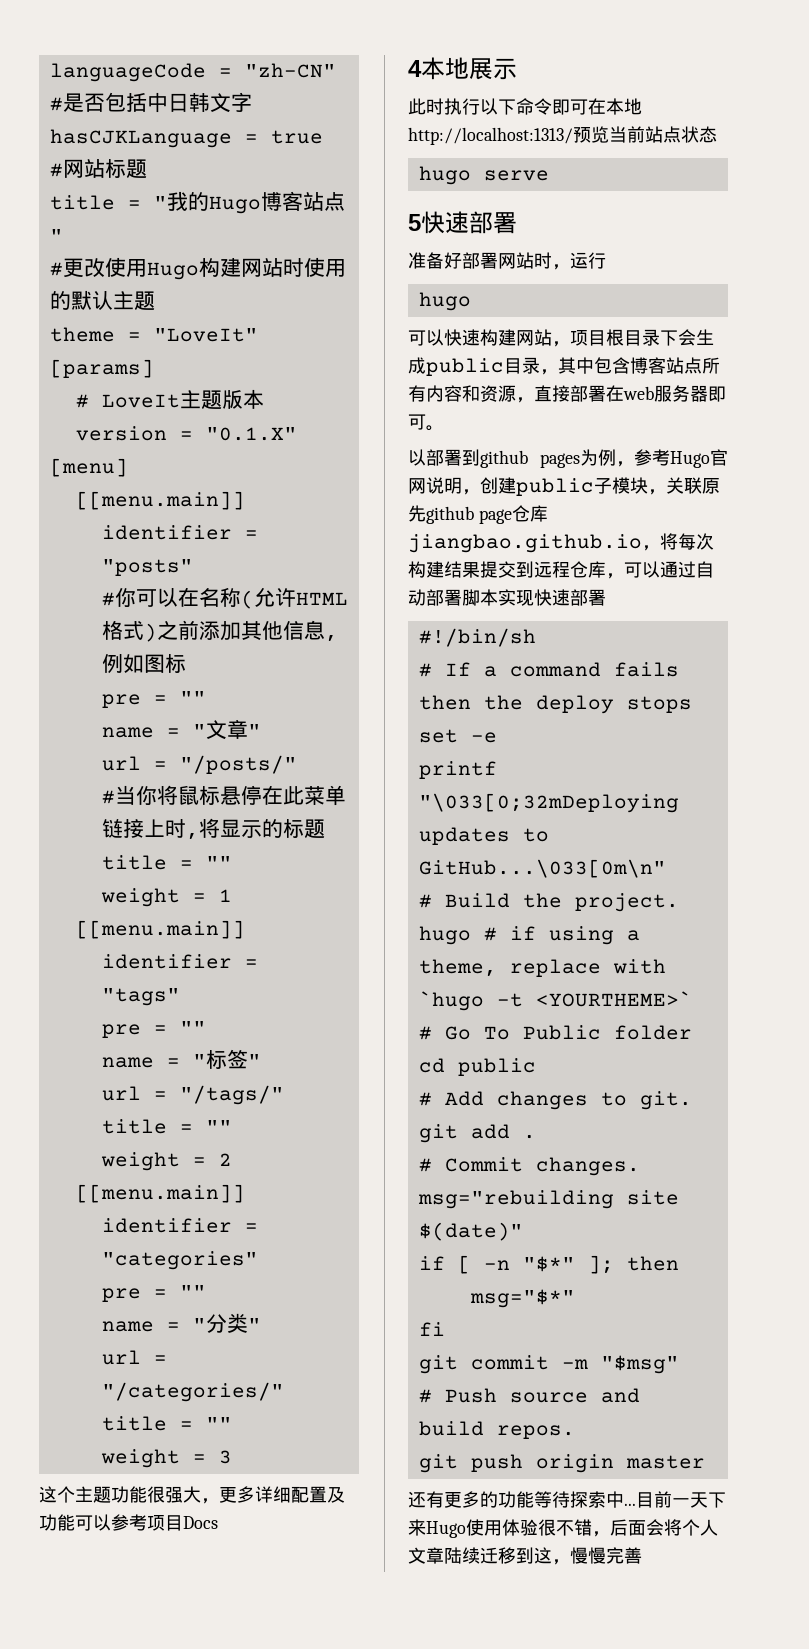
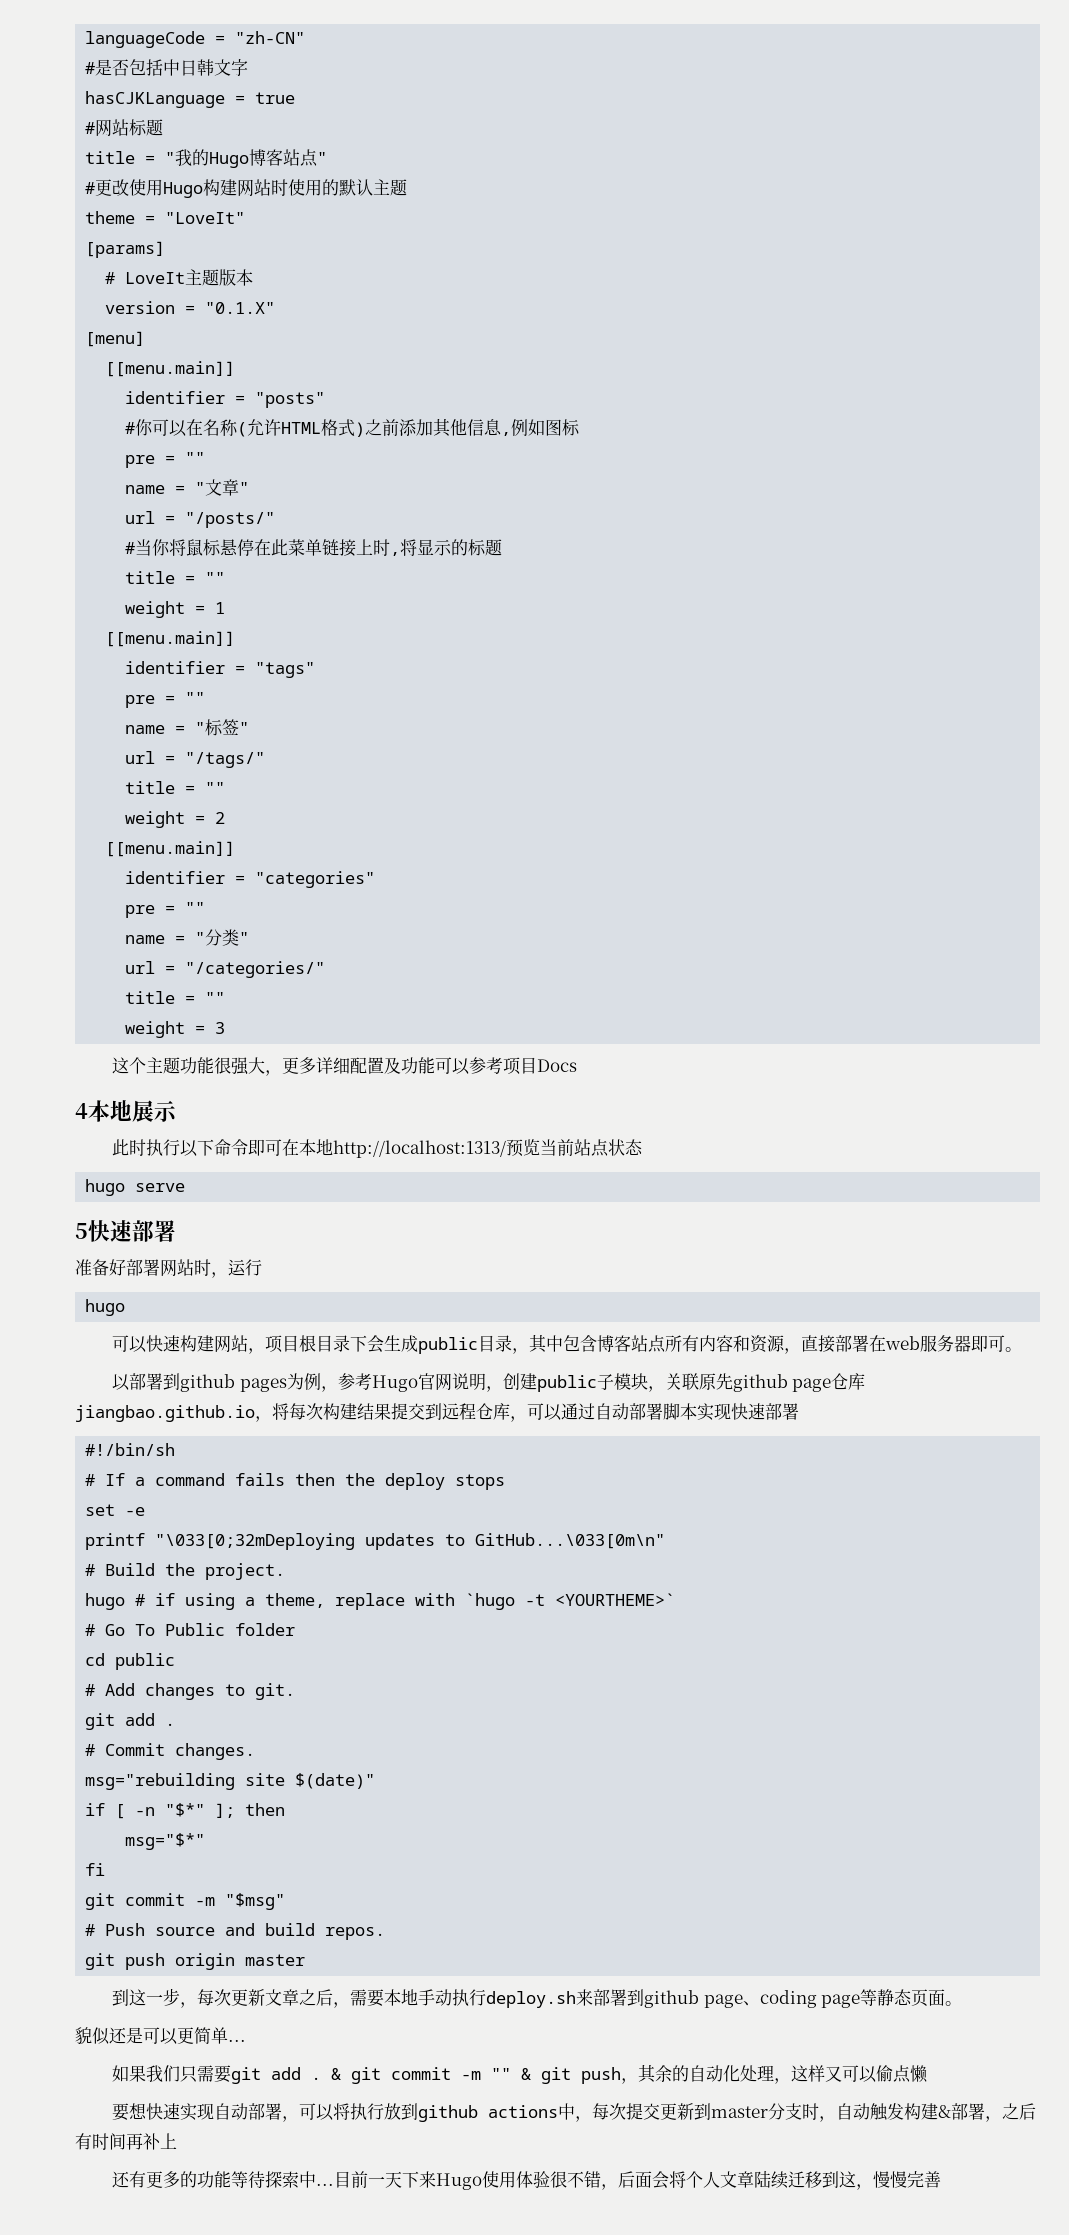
(705, 1462) none -> [111,1988,963,2008] [75,2027,246,2045] [111,2064,928,2084] [111,2103,1036,2122] [75,2133,177,2150] // 到这一步，每次更新文章之后，需要本地手动执行deploy.sh来部署到github page、coding page等静态页面。 // 貌似还是可以更简单... // 如果我们只需要git add . & git commit -m "" & git push，其余的自动化处理，这样又可以偷点懒 // 要想快速实现自动部署，可以将执行放到github actions中，每次提交更新到master分支时，自动触发构建&部署，之后有时间再补上

